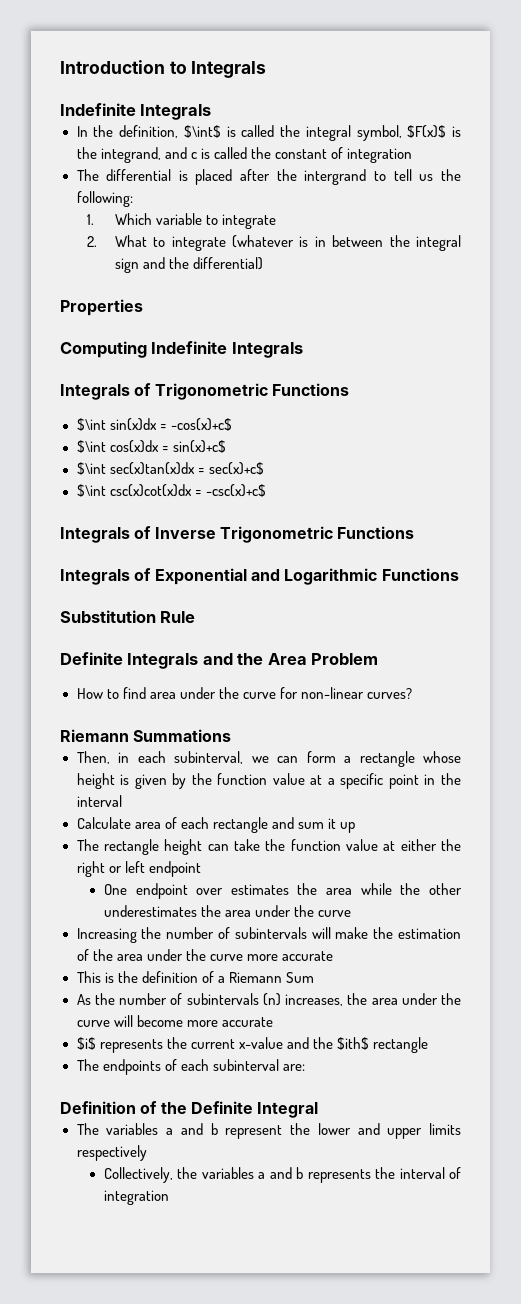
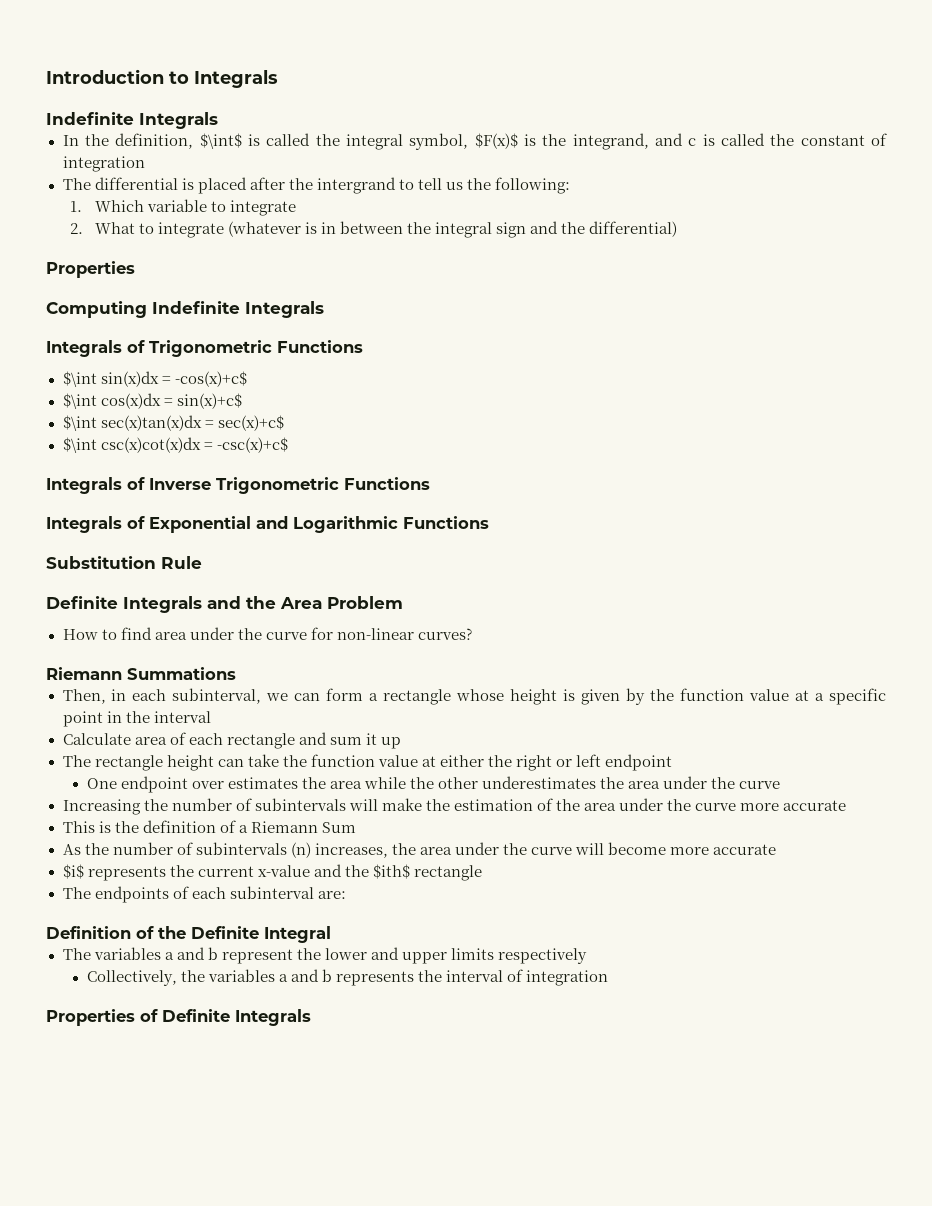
(169, 1197) none -> [46,1009,311,1026] // Properties of Definite Integrals

